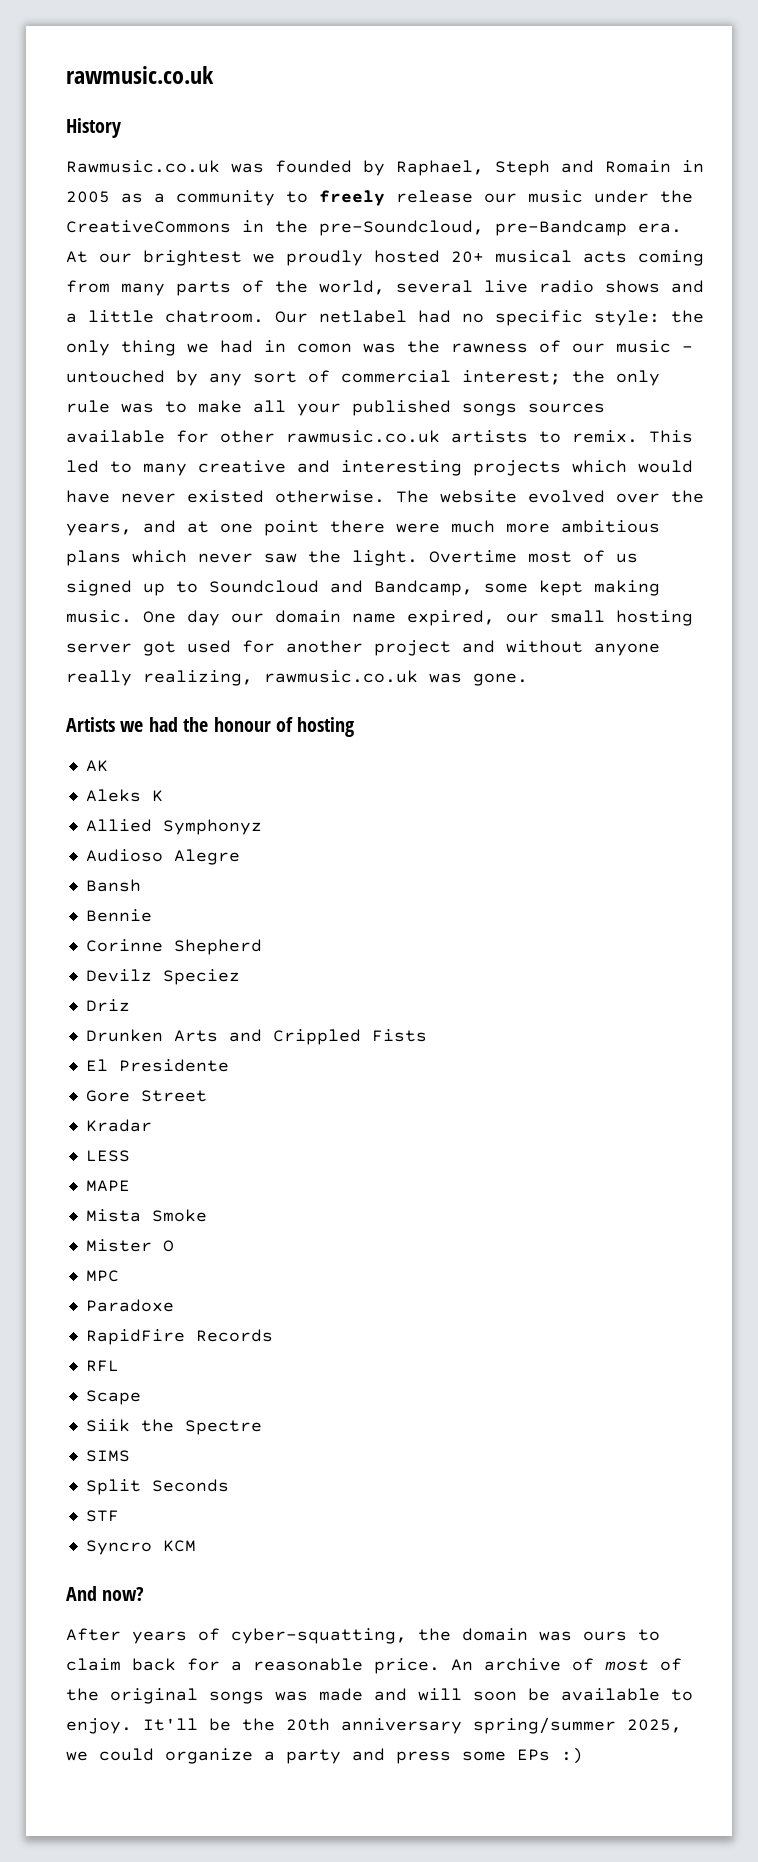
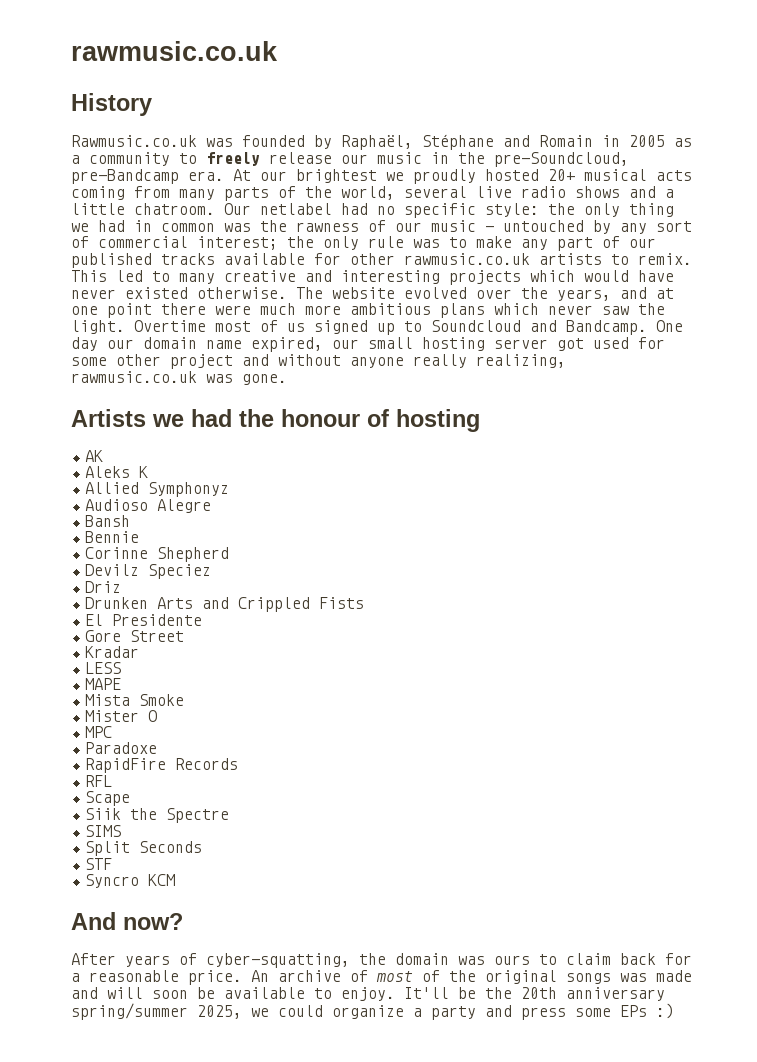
[396,160,550,176] Raphael, Steph -> [341,134,494,150] Raphaël, Stéphane
[594,190,693,203] [66,220,231,233] under the CreativeCommons -> (422, 158) none
[297,343,352,353] comon -> [161,223,215,232] common
[253,400,605,416] all your published songs sources -> [521,236,656,251] [71,253,215,268] any part of our published tracks
[374,580,660,596] [66,610,132,623] Bandcamp, some kept making music. -> [566,320,647,335] Bandcamp.
[286,640,363,653] another -> [71,354,161,366] some other

